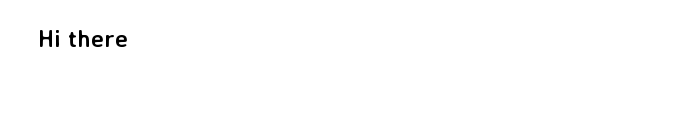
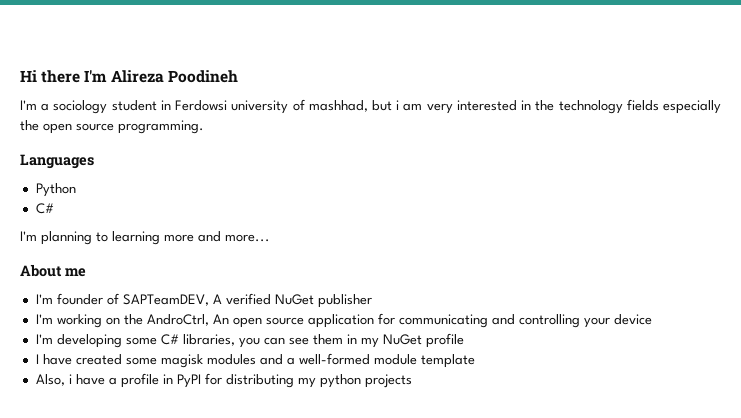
(128, 38) none -> [84,70,238,83] [20,99,721,114] [20,120,204,134] [20,154,94,169] [35,183,76,197] [35,203,54,214] [20,231,270,245] [20,264,86,277] [35,293,372,308] [35,313,652,328] [35,333,464,348] [35,353,475,368] [35,373,412,388] I'm Alireza Poodineh // I'm a sociology student in Ferdowsi university of mashhad, but i am very interested in the technology fields especially the open source programming. // Languages // Python // C# // I'm planning to learning more and more... // About me // I'm founder of SAPTeamDEV, A verified NuGet publisher // I'm working on the AndroCtrl, An open source application for communicating and controlling your device // I'm developing some C# libraries, you can see them in my NuGet profile // I have created some magisk modules and a well-formed module template // Also, i have a profile in PyPI for distributing my python projects

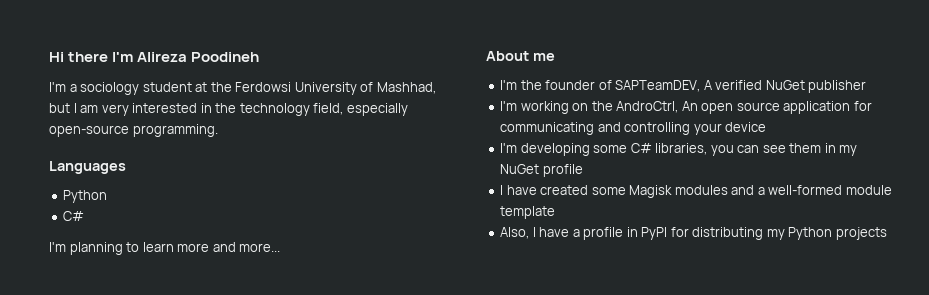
[160,99,400,114] in Ferdowsi university of mashhad, but i -> [195,82,436,95] [49,103,77,113] at the Ferdowsi University of Mashhad, but I
[626,99,721,114] [20,120,114,134] fields especially the open source -> [313,103,408,116] [49,125,129,137] field, especially open-source
[112,231,160,245] learning -> [142,242,174,252] learn
(53, 299) none -> [520,80,542,90] the
[160,354,203,368] magisk -> [629,185,673,198] Magisk
[68,374,72,384] i -> [532,227,536,237] I
[319,374,361,388] python -> [788,227,833,240] Python

